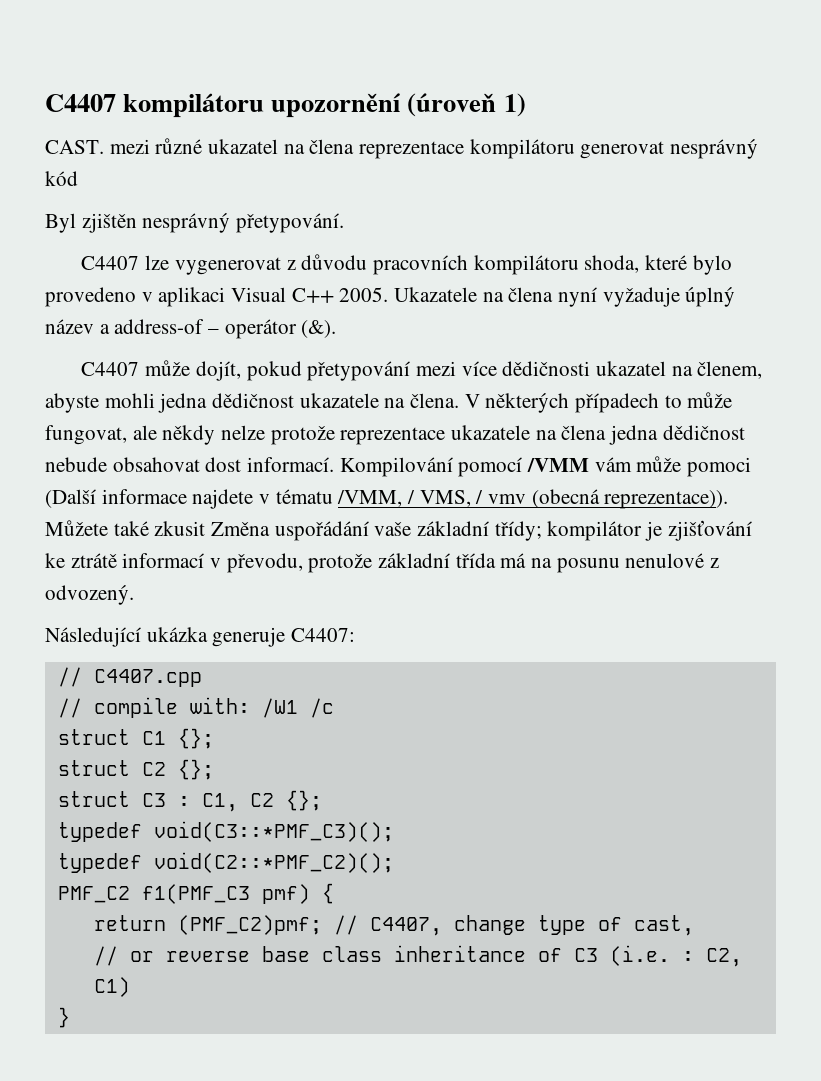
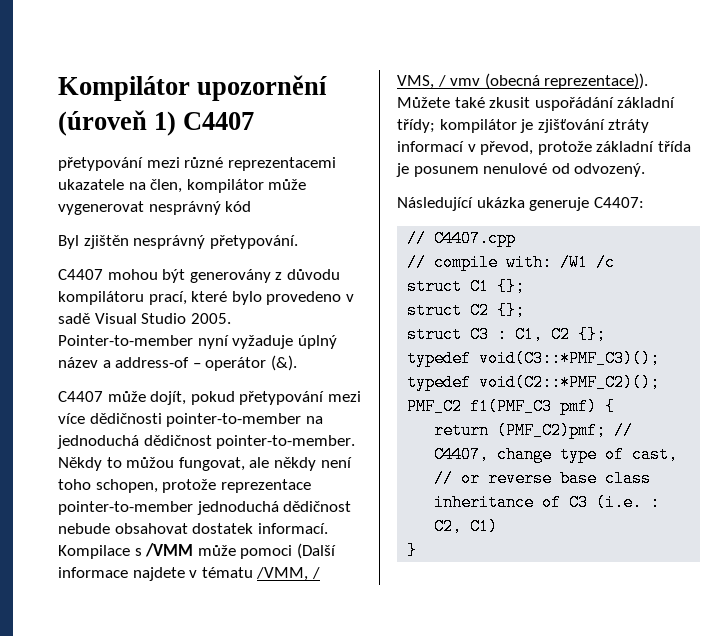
[45,93,265,118] C4407 kompilátoru -> [58,76,190,101] Kompilátor
[45,138,665,159] // CAST. mezi různé ukazatel na člena reprezentace kompilátoru generovat -> [183,112,255,130] [58,157,336,171] [58,179,307,193] [58,201,144,215] C4407 // přetypování mezi různé reprezentacemi ukazatele na člen, kompilátor může vygenerovat
[145,254,732,275] [45,287,554,307] lze vygenerovat z důvodu pracovních kompilátoru shoda, které bylo provedeno v aplikaci Visual C++ 2005. Ukazatele na člena -> [107,269,340,283] [58,291,354,305] [58,313,231,324] [58,335,193,346] mohou být generovány z důvodu kompilátoru prací, které bylo provedeno v sadě Visual Studio 2005. Pointer-to-member
[595,361,763,379] [45,392,733,413] [45,425,745,445] [45,457,632,477] ukazatel na členem, abyste mohli jedna dědičnost ukazatele na člena. V některých případech to může fungovat, ale někdy nelze protože reprezentace ukazatele na člena jedna dědičnost nebude obsahovat dost informací. Kompilování pomocí /VMM vám -> [166,413,323,427] [57,435,356,449] [58,457,352,471] [58,479,311,493] [58,501,352,515] [58,523,328,534] [58,543,194,559] pointer-to-member na jednoduchá dědičnost pointer-to-member. Někdy to můžou fungovat, ale někdy není toho schopen, protože reprezentace pointer-to-member jednoduchá dědičnost nebude obsahovat dostatek informací. Kompilace s /VMM
[211,521,412,541] Změna uspořádání vaše -> [534,97,614,111] uspořádání
[45,553,117,568] ke ztrátě -> [608,119,650,133] ztráty
[226,553,303,573] převodu, -> [480,141,534,155] převod,
[500,553,720,573] má na posunu nenulové z -> [396,163,570,177] je posunem nenulové od

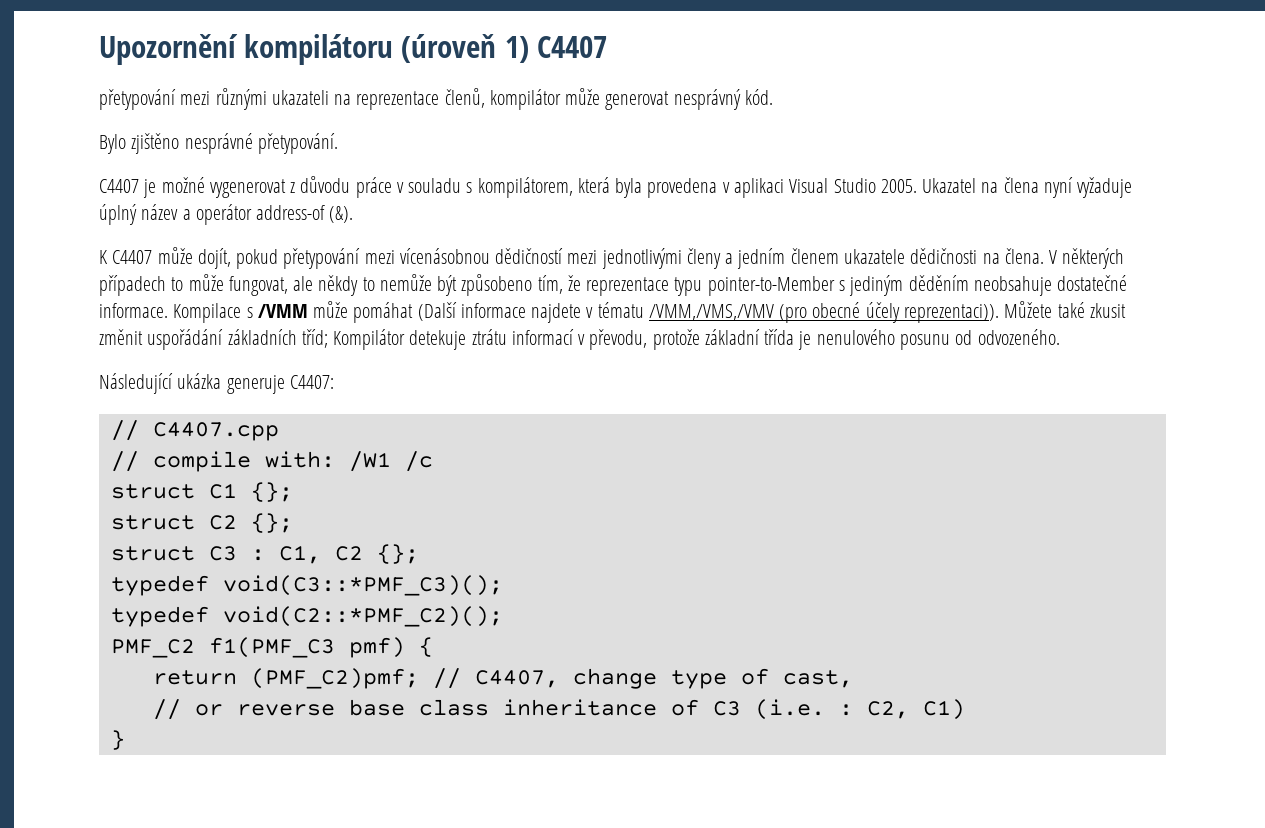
[58,75,328,101] Kompilátor upozornění -> [99,34,394,65] Upozornění kompilátoru
[184,157,336,171] [58,179,307,193] [58,201,252,215] [58,235,298,249] [58,269,340,283] [58,291,354,305] [58,313,231,324] [58,335,193,346] různé reprezentacemi ukazatele na člen, kompilátor může vygenerovat nesprávný kód // Byl zjištěn nesprávný přetypování. // C4407 mohou být generovány z důvodu kompilátoru prací, které bylo provedeno v sadě Visual Studio 2005. Pointer-to-member -> [215,88,773,110] [99,133,338,154] [99,176,1039,198] různými ukazateli na reprezentace členů, kompilátor může generovat nesprávný kód. // Bylo zjištěno nesprávné přetypování. // C4407 je možné vygenerovat z důvodu práce v souladu s kompilátorem, která byla provedena v aplikaci Visual Studio 2005. Ukazatel na člena
[115,357,267,371] address-of – operátor -> [195,204,326,225] operátor address-of
(297, 363) none -> [99,250,108,264] K
[58,413,323,427] [57,435,356,449] [58,457,352,471] [58,479,311,493] [58,501,352,515] [58,523,328,534] více dědičnosti pointer-to-member na jednoduchá dědičnost pointer-to-member. Někdy to můžou fungovat, ale někdy není toho schopen, protože reprezentace pointer-to-member jednoduchá dědičnost nebude obsahovat dostatek informací. -> [399,248,1125,269] [99,274,1128,296] [99,303,168,318] vícenásobnou dědičností mezi jednotlivými členy a jedním členem ukazatele dědičnosti na člena. V některých případech to může fungovat, ale někdy to nemůže být způsobeno tím, že reprezentace typu pointer-to-Member s jediným děděním neobsahuje dostatečné informace.
[240,545,293,559] pomoci -> [353,302,414,323] pomáhat
[256,567,320,581] [397,73,649,89] [397,97,676,111] [397,119,650,133] /VMM, / VMS, / vmv (obecná reprezentace)). Můžete také zkusit uspořádání základní třídy; kompilátor je zjišťování ztráty -> [648,301,1126,323] [99,329,507,350] /VMM,/VMS,/VMV (pro obecné účely reprezentaci)). Můžete také zkusit změnit uspořádání základních tříd; Kompilátor detekuje ztrátu
[480,141,534,155] převod, -> [589,329,648,350] převodu,
[413,163,646,177] posunem nenulové od odvozený. -> [816,329,1060,350] nenulového posunu od odvozeného.

